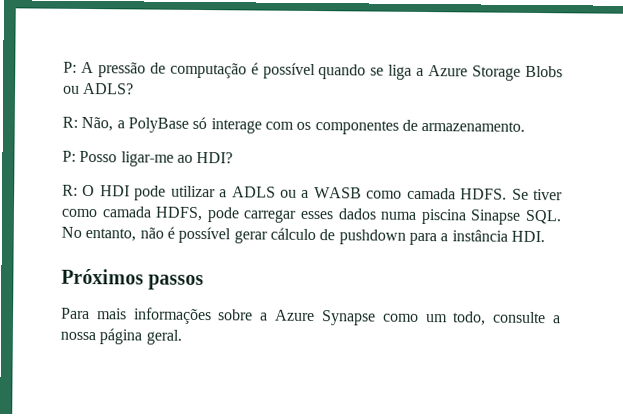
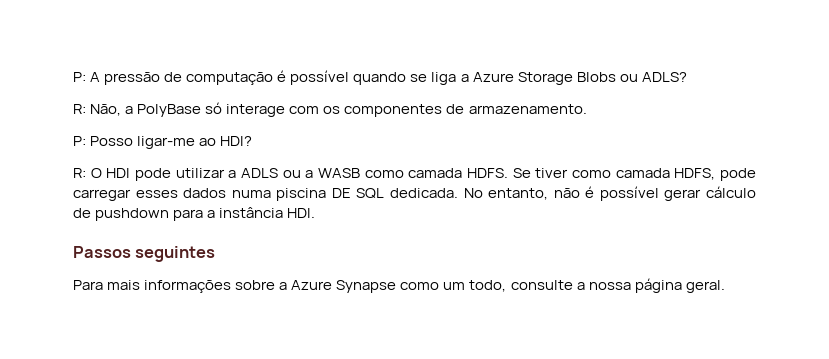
[470,209,563,225] Sinapse SQL. -> [331,188,458,199] DE SQL dedicada.
[61,268,205,291] Próximos passos -> [73,246,216,262] Passos seguintes

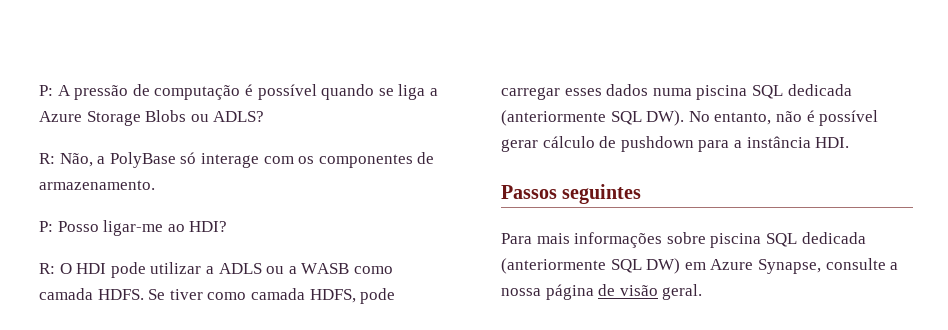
[331,188,458,199] DE SQL dedicada. -> [751,84,852,99] [501,110,685,126] SQL dedicada (anteriormente SQL DW).
[279,280,507,293] a Azure Synapse como um todo, -> [710,232,866,248] [501,258,821,274] piscina SQL dedicada (anteriormente SQL DW) em Azure Synapse,
(682, 285) none -> [598,284,658,296] de visão

